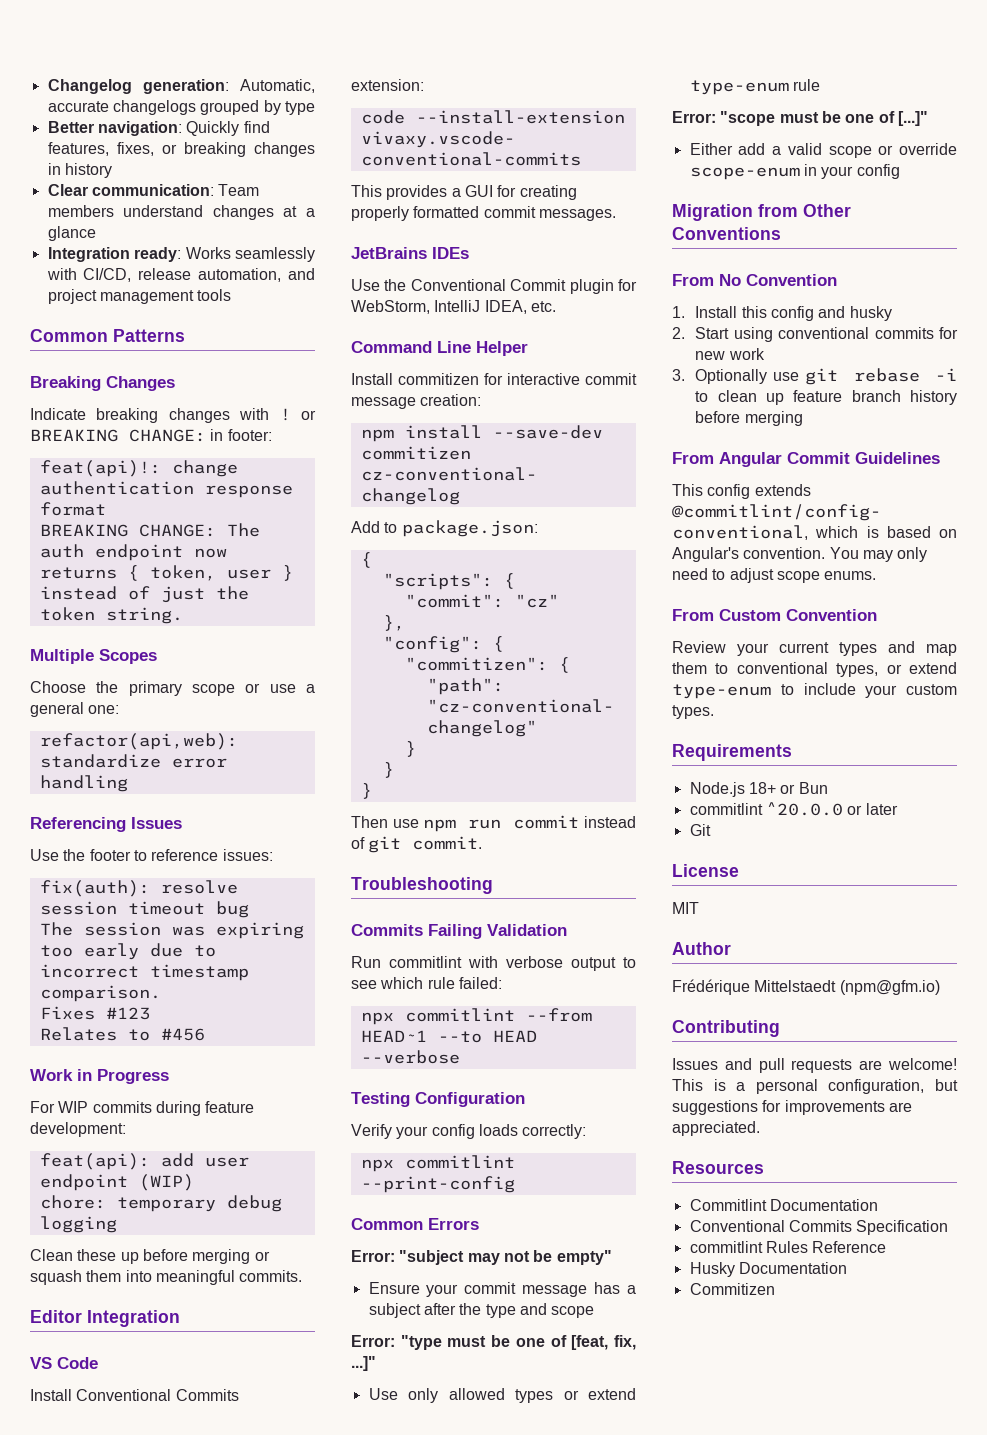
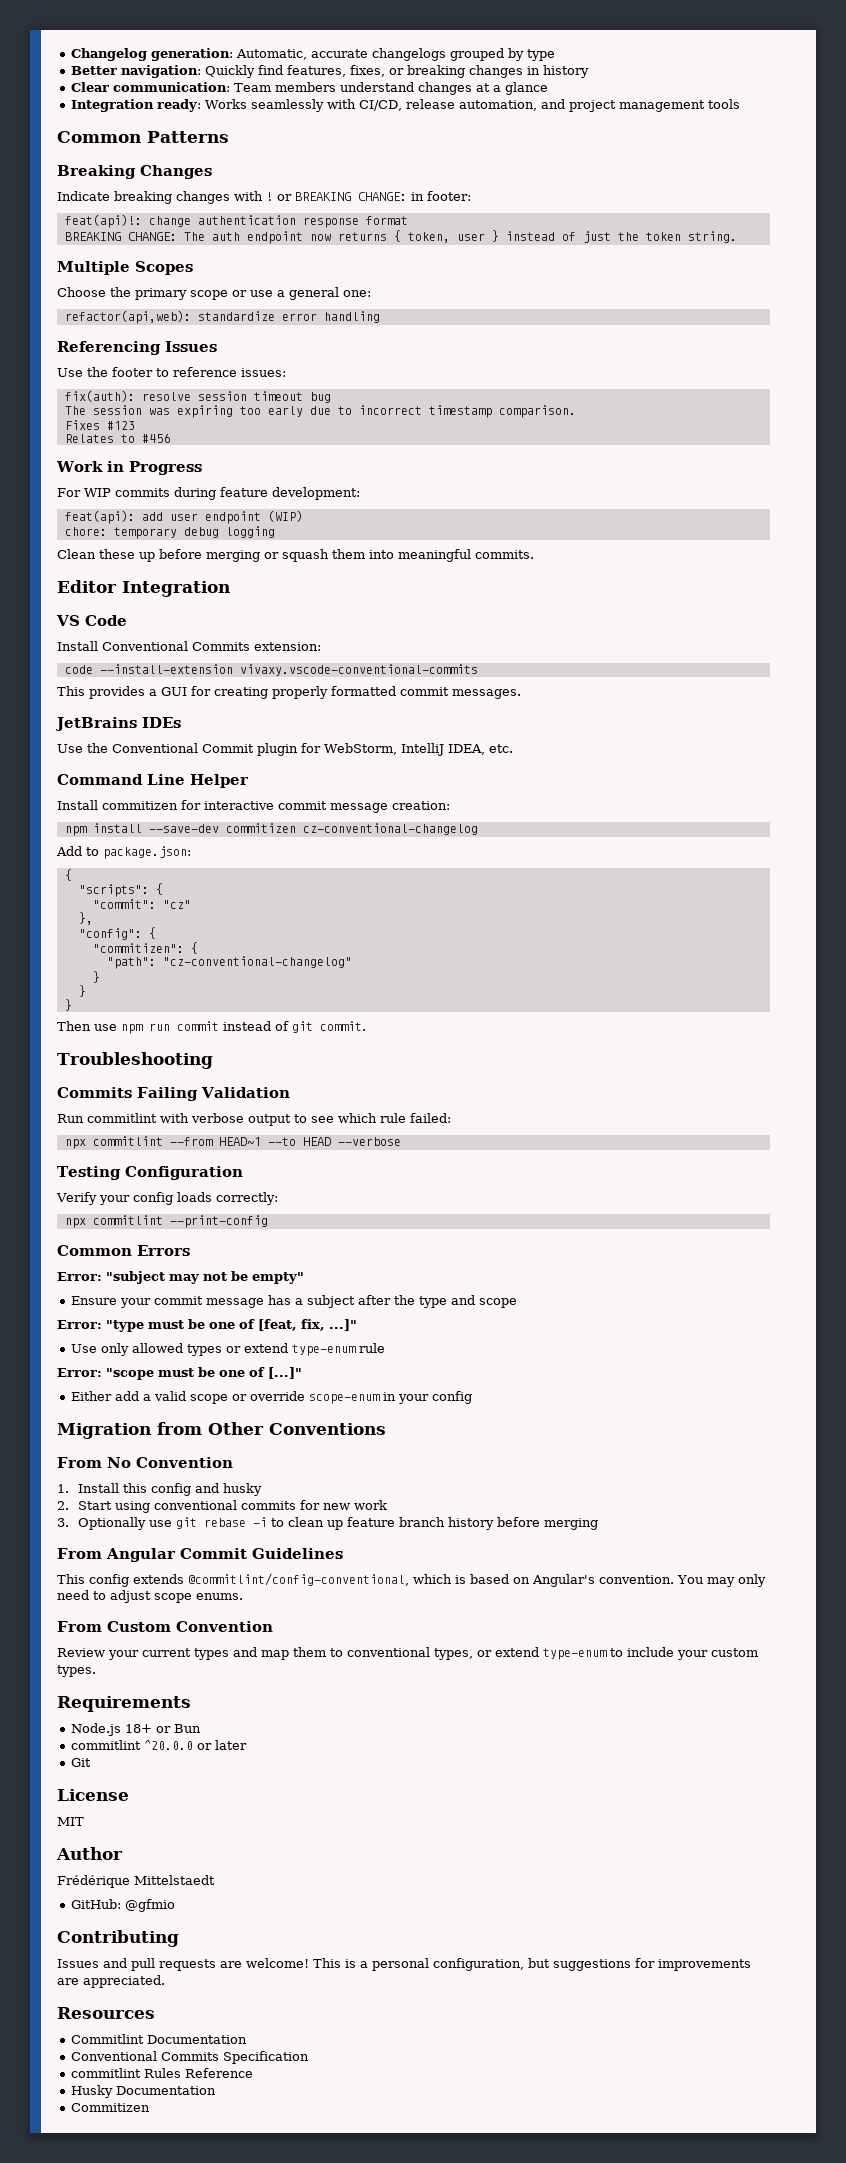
[839,980,940,995] (npm@gfm.io) -> [70,1899,175,1912] // GitHub: @gfmio

